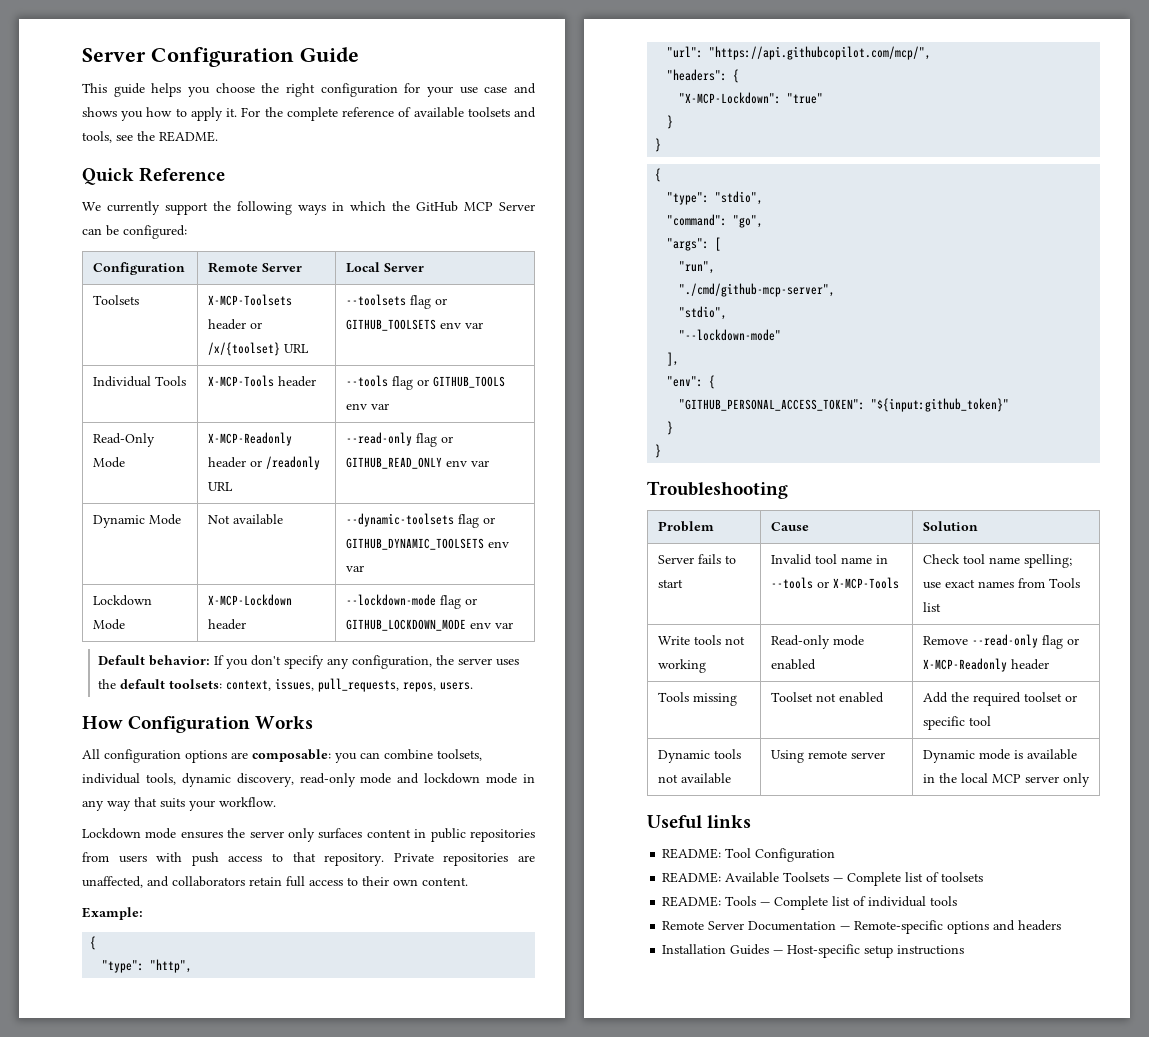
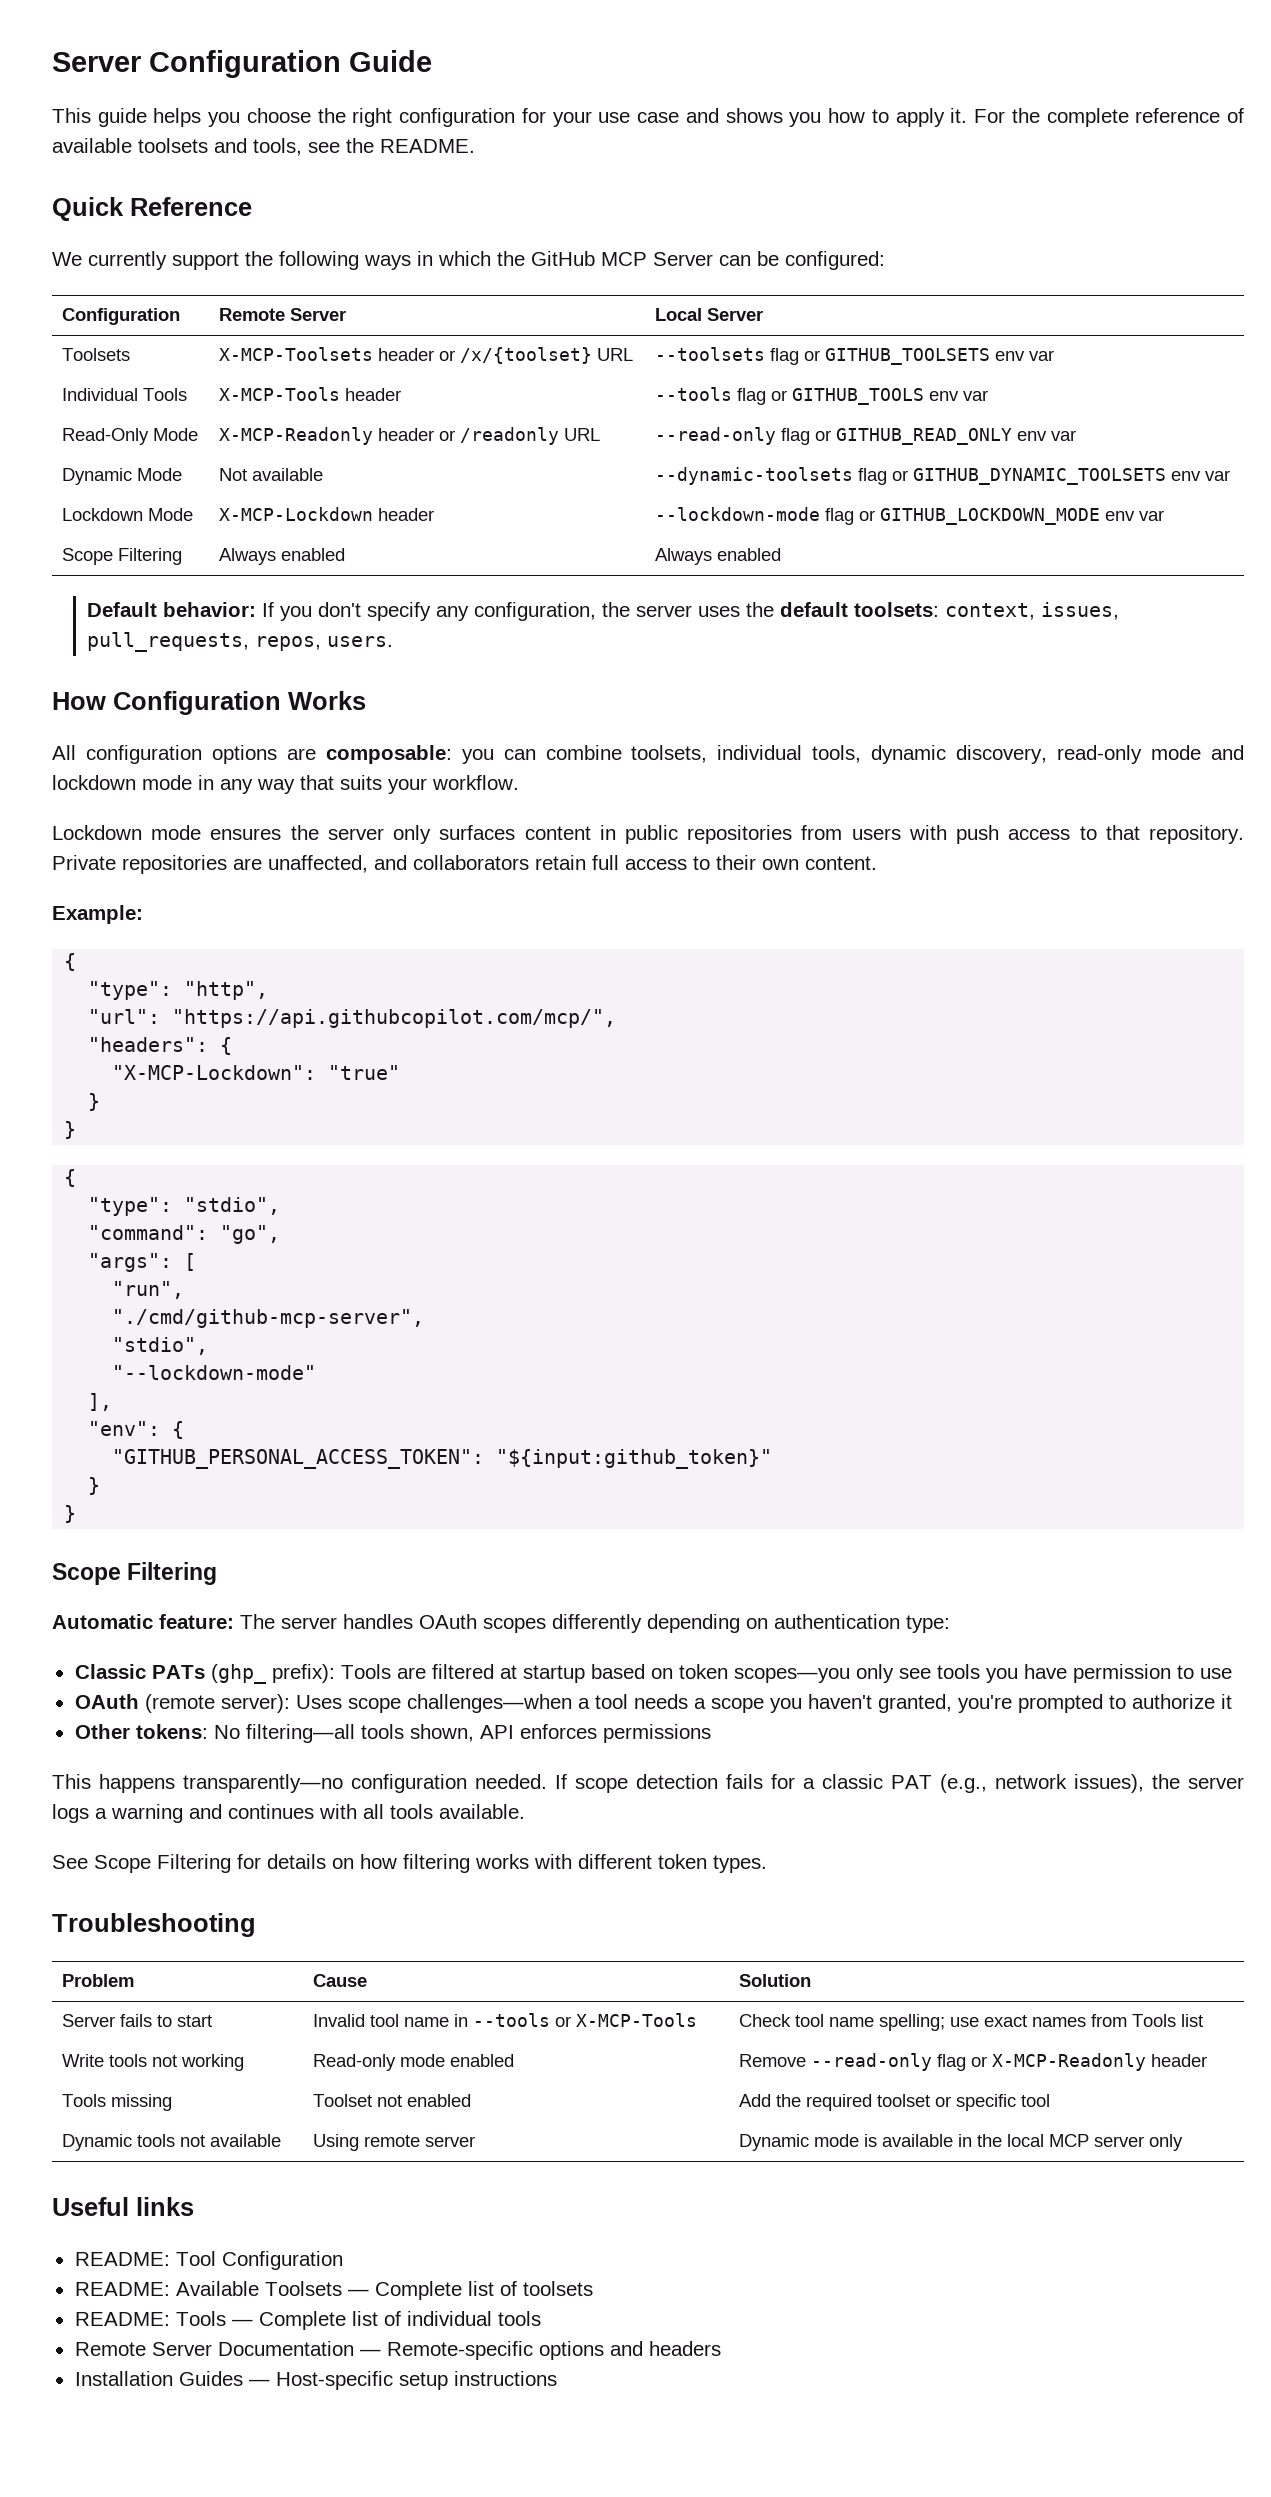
(513, 625) none -> [61,548,182,565] [218,548,345,565] [654,548,781,565] // Scope Filtering | Always enabled | Always enabled
(662, 451) none -> [52,1562,218,1585] [52,1614,950,1633] [74,1664,1232,1684] [74,1694,1232,1713] [74,1724,711,1743] [52,1774,1244,1793] [52,1804,525,1823] [52,1854,767,1873] // Scope Filtering // Automatic feature: The server handles OAuth scopes differently depending on authentication type: // Classic PATs (ghp_ prefix): Tools are filtered at startup based on token scopes—you only see tools you have permission to use // OAuth (remote server): Uses scope challenges—when a tool needs a scope you haven't granted, you're prompted to authorize it // Other tokens: No filtering—all tools shown, API enforces permissions // This happens transparently—no configuration needed. If scope detection fails for a classic PAT (e.g., network issues), the server logs a warning and continues with all tools available. // See Scope Filtering for details on how filtering works with different token types.

